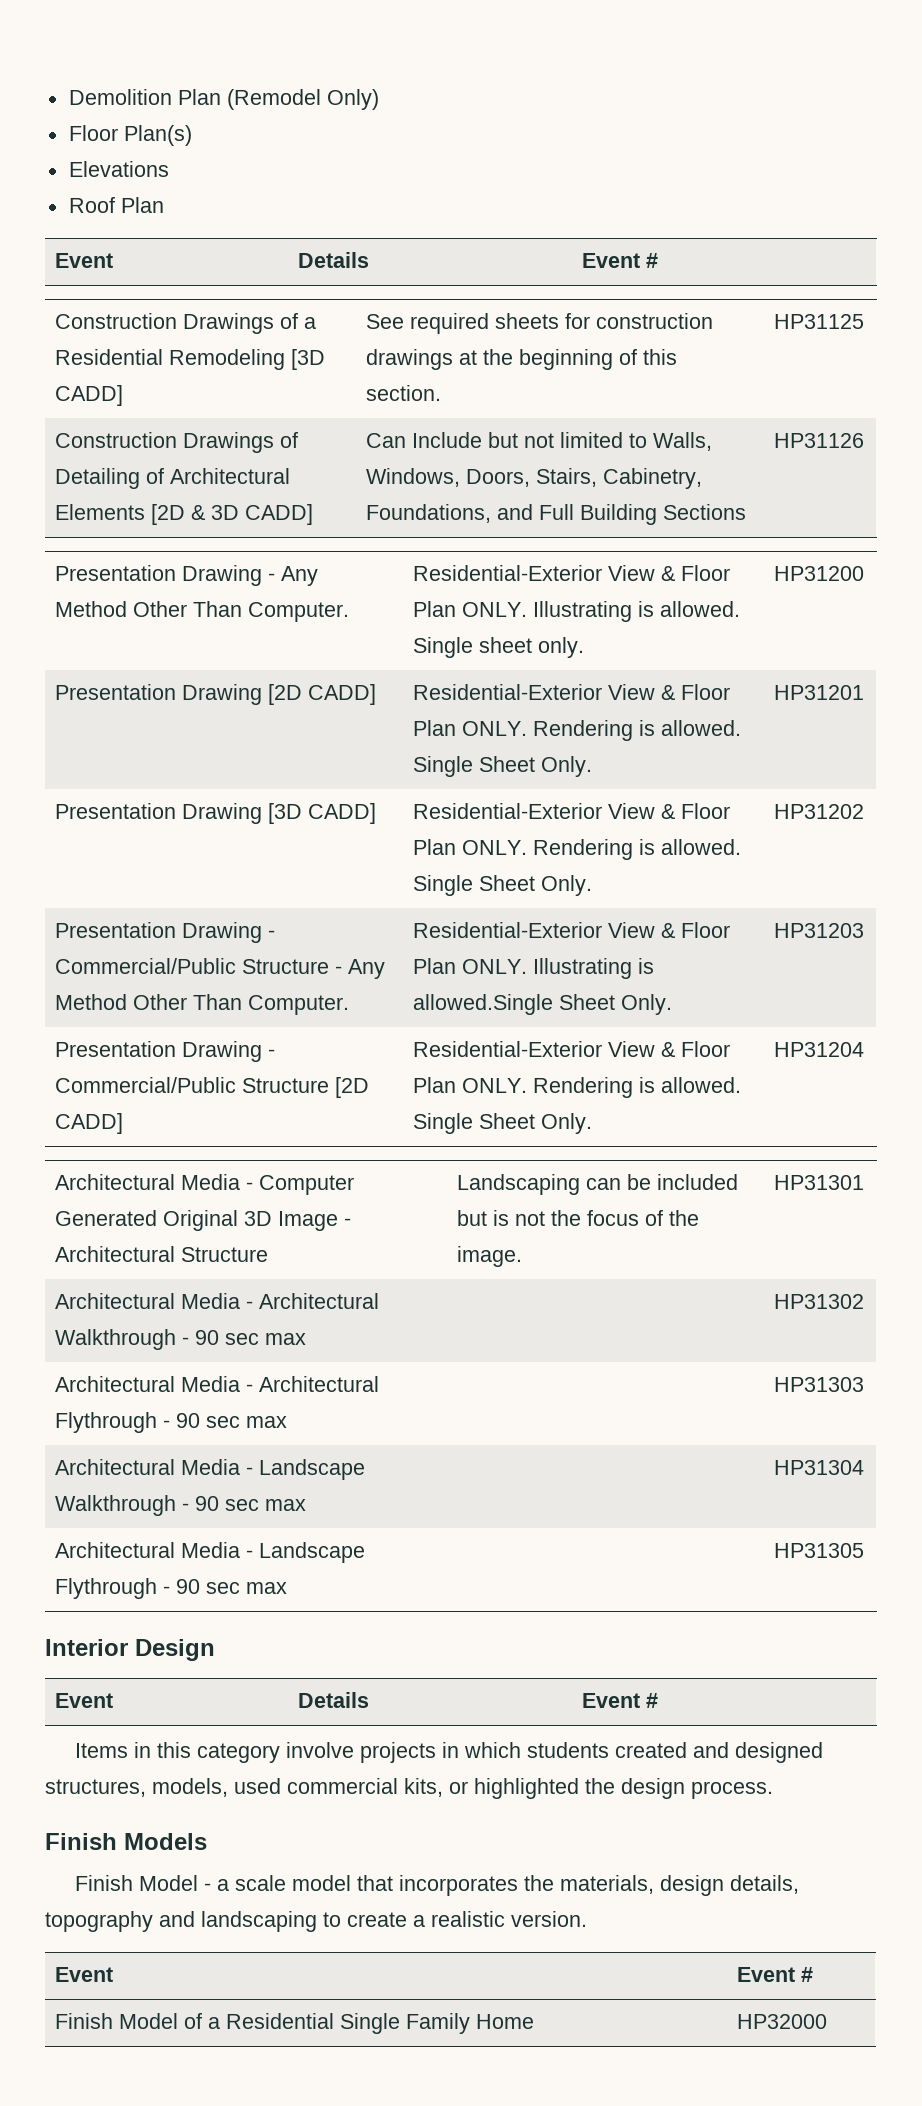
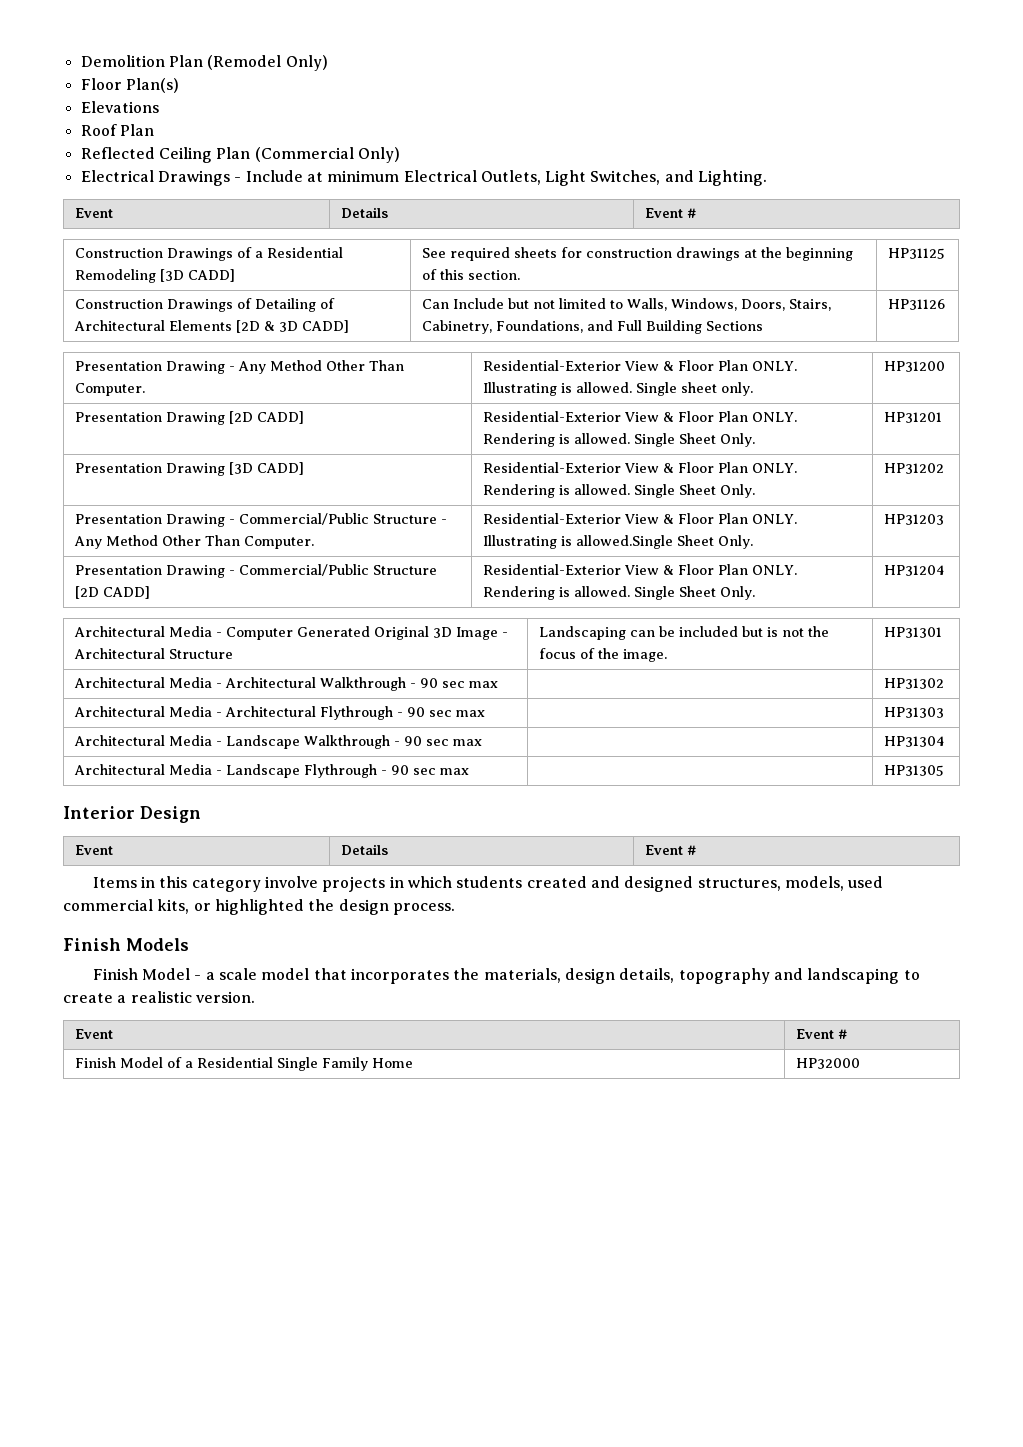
(164, 205) none -> [80,147,400,163] [80,170,768,186] // Reflected Ceiling Plan (Commercial Only) // Electrical Drawings - Include at minimum Electrical Outlets, Light Switches, and Lighting.

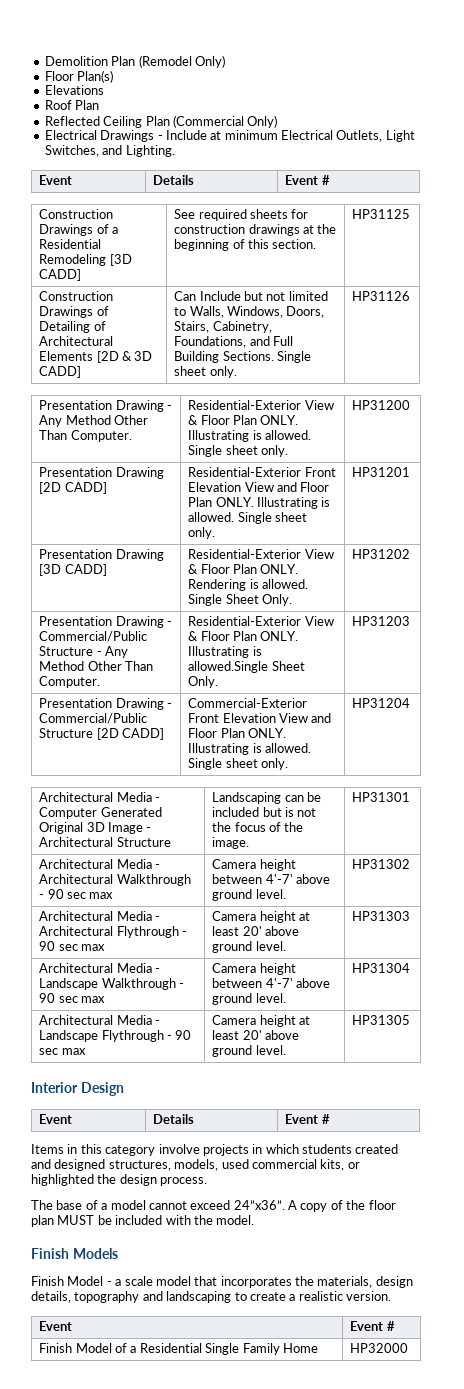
[706,321,764,331] Sections -> [222,351,312,363] [174,366,237,378] Sections. Single sheet only.
[624,411,798,422] [483,433,756,447] View & Floor Plan ONLY. Rendering is allowed. Single Sheet Only. -> [304,467,336,477] [188,482,330,492] [188,497,331,509] [188,512,308,524] [188,527,216,539] Front Elevation View and Floor Plan ONLY. Illustrating is allowed. Single sheet only.
[483,564,798,575] [483,586,756,600] Residential-Exterior View & Floor Plan ONLY. Rendering is allowed. Single Sheet Only. -> [188,698,308,708] [188,713,332,723] [188,728,287,738] [188,743,312,755] [188,758,289,770] Commercial-Exterior Front Elevation View and Floor Plan ONLY. Illustrating is allowed. Single sheet only.
(499, 684) none -> [212,859,296,871] [212,874,331,884] [212,889,286,901] Camera height between 4'-7' above ground level.
(486, 713) none -> [212,911,311,923] [212,926,300,936] [212,941,286,953] Camera height at least 20' above ground level.
(483, 742) none -> [212,963,296,975] [212,978,331,988] [212,993,286,1005] Camera height between 4'-7' above ground level.
(470, 771) none -> [212,1015,311,1027] [212,1030,300,1040] [212,1045,286,1057] Camera height at least 20' above ground level.
(455, 909) none -> [31,1200,396,1212] [31,1215,255,1227] // The base of a model cannot exceed 24”x36”. A copy of the floor plan MUST be included with the model.

